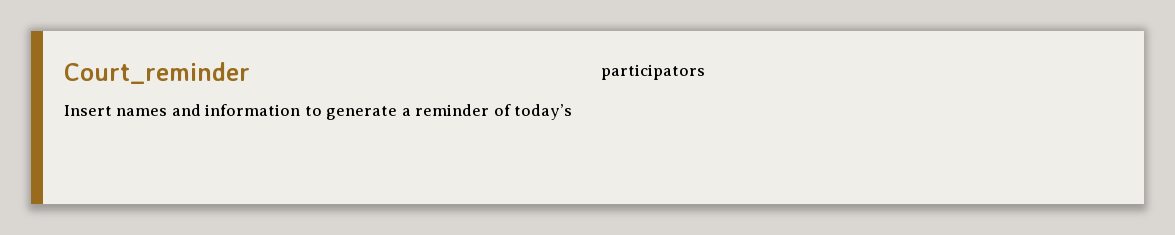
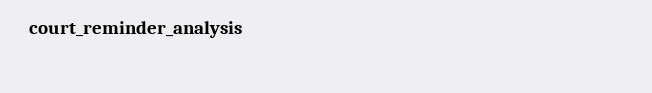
[64,62,250,84] [64,104,573,120] [601,64,705,80] Court_reminder // Insert names and information to generate a reminder of today’s participators -> [29,21,242,38] court_reminder_analysis

